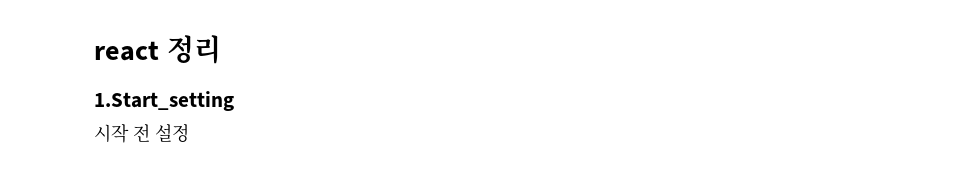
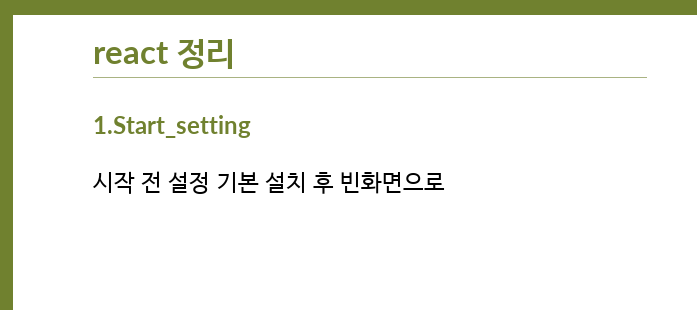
(189, 133) none -> [216,172,446,194] 기본 설치 후 빈화면으로

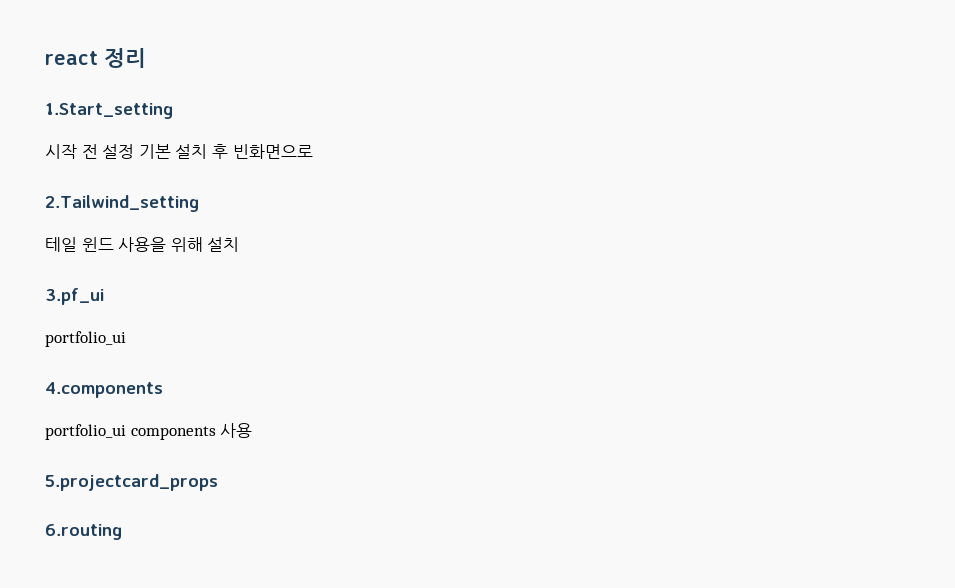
(446, 183) none -> [45,195,199,212] [45,237,240,252] [45,288,104,305] [45,331,126,347] [45,382,163,398] [45,423,253,440] [45,474,218,491] [45,524,122,540] // 2.Tailwind_setting // 테일 윈드 사용을 위해 설치 // 3.pf_ui // portfolio_ui // 4.components // portfolio_ui components 사용 // 5.projectcard_props // 6.routing

